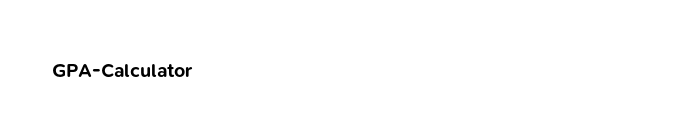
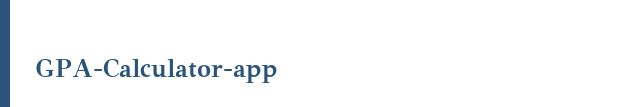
[52,63,193,78] GPA-Calculator -> [35,58,278,83] GPA-Calculator-app

